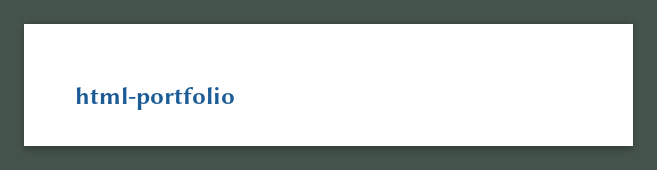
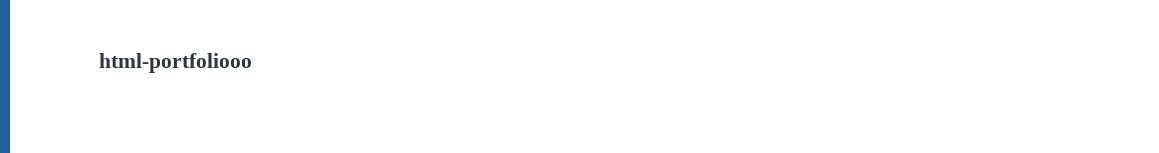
[75,87,235,110] html-portfolio -> [99,53,252,73] html-portfoliooo

